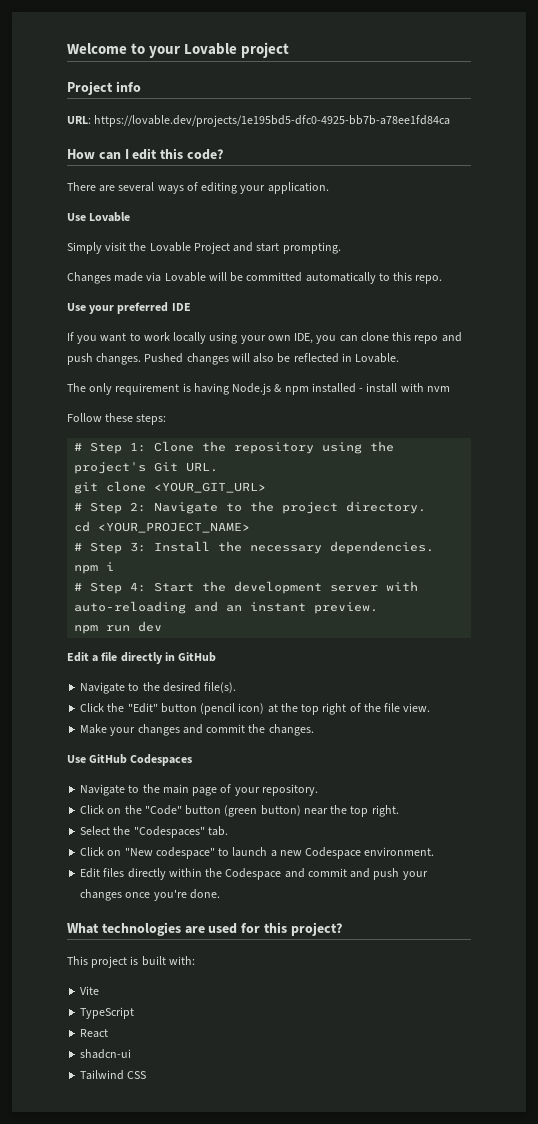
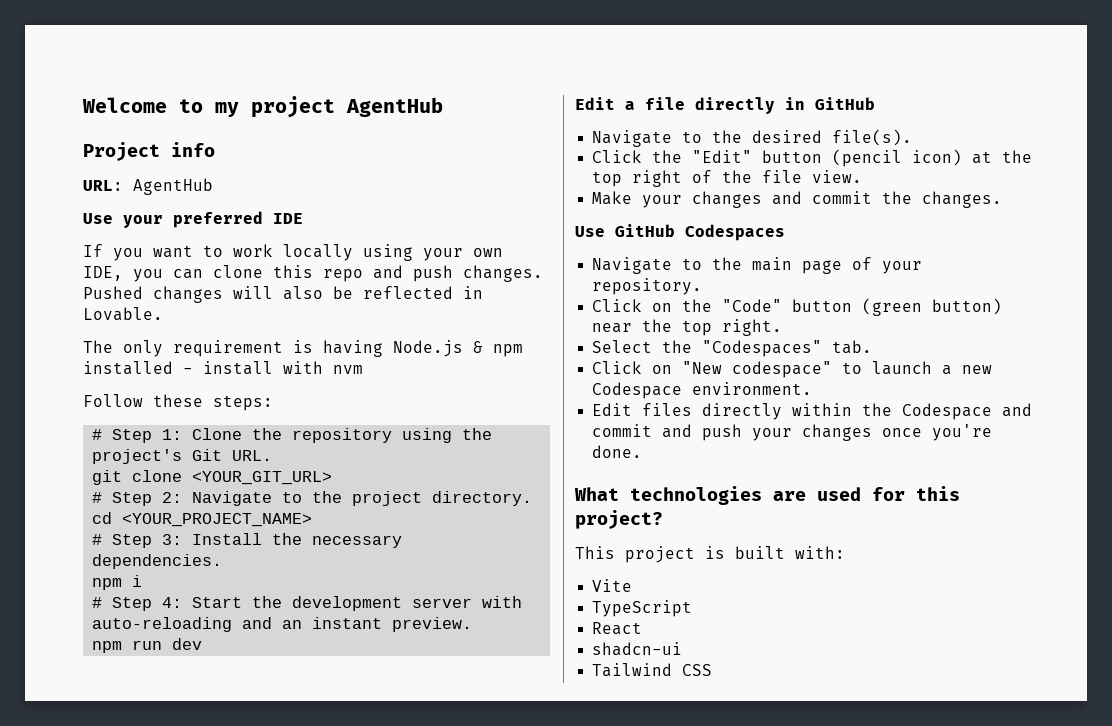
[149,42,290,58] your Lovable project -> [215,96,443,118] my project AgentHub
[94,115,451,127] [67,148,223,160] [67,182,329,194] [67,212,131,222] [67,242,341,254] [67,272,443,284] https://lovable.dev/projects/1e195bd5-dfc0-4925-bb7b-a78ee1fd84ca // How can I edit this code? // There are several ways of editing your application. // Use Lovable // Simply visit the Lovable Project and start prompting. // Changes made via Lovable will be committed automatically to this repo. -> [133,178,213,195] AgentHub

